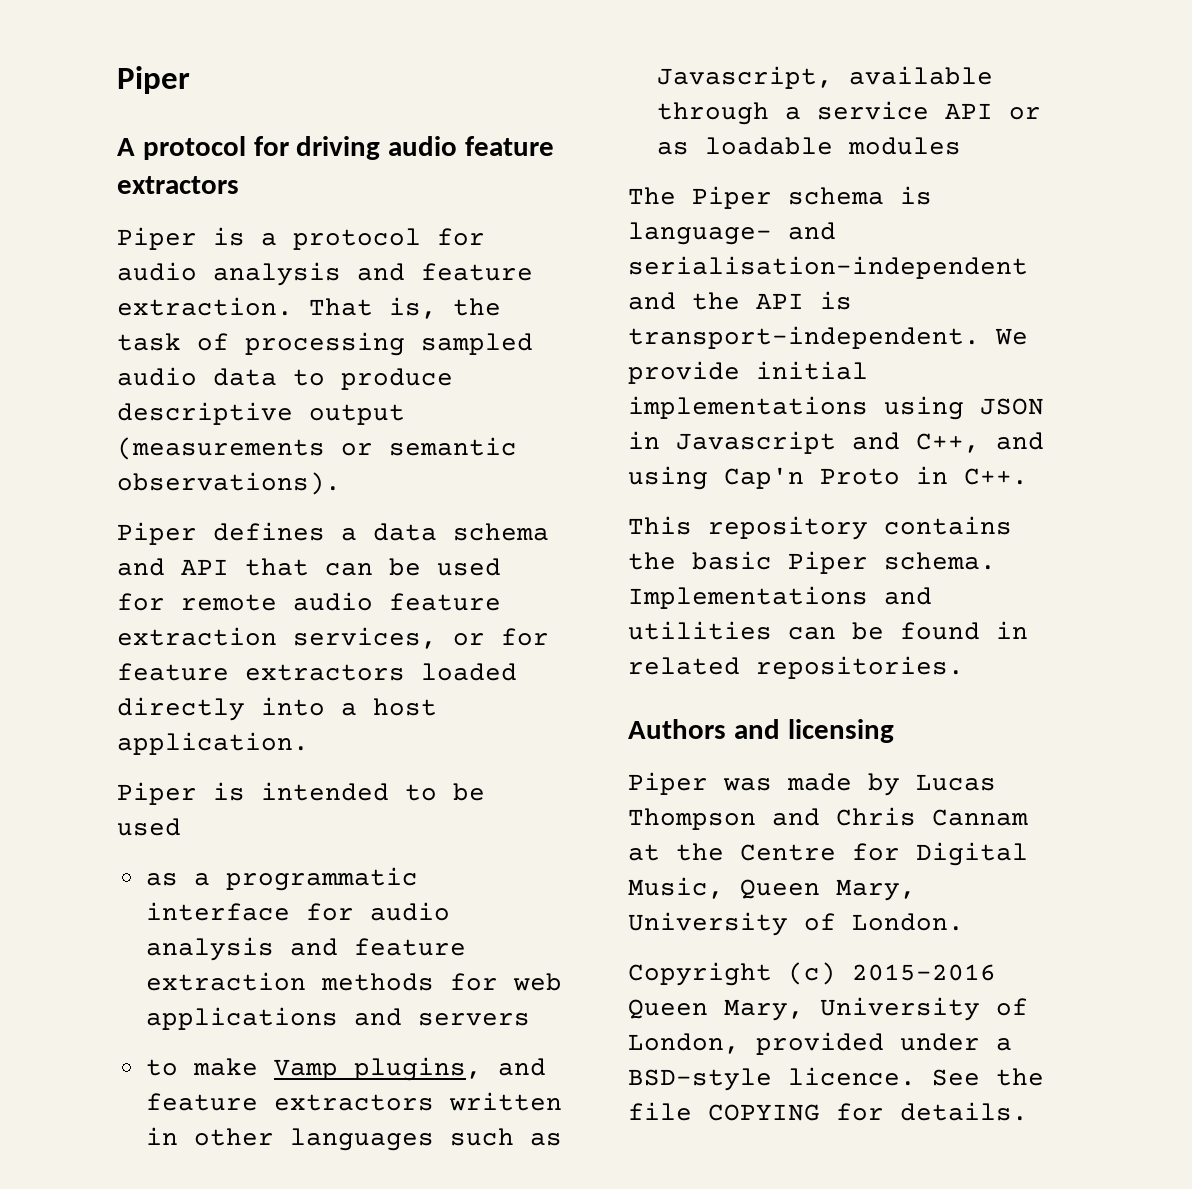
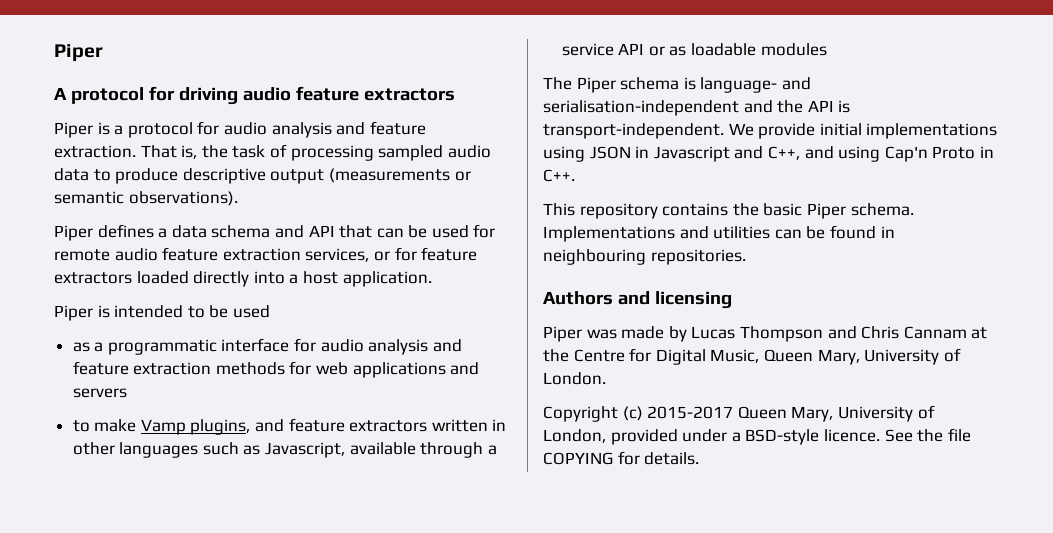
[628,657,740,675] related -> [543,249,646,265] neighbouring
[852,964,996,981] 2015-2016 -> [647,406,734,419] 2015-2017

